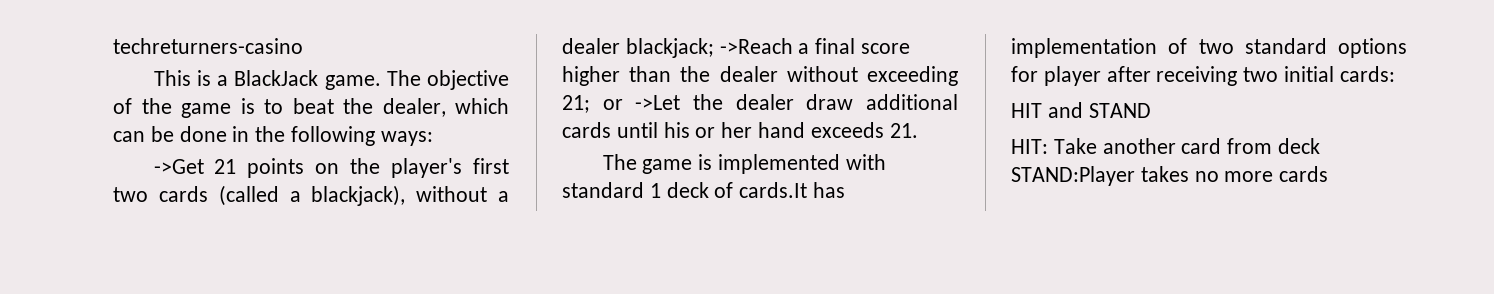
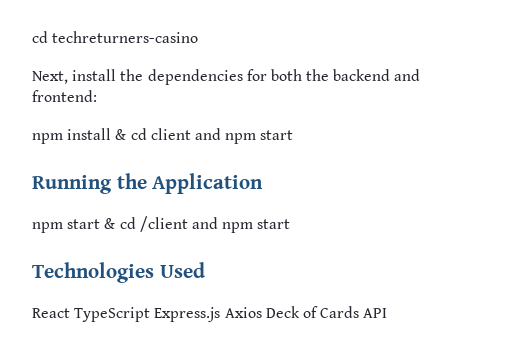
(113, 46) none -> [32,31,48,43] cd
[153,70,509,90] [113,98,509,118] [113,126,433,146] [153,158,509,178] [113,185,509,206] [562,38,911,58] [562,66,958,86] [562,94,958,113] [562,122,918,138] [602,154,886,174] [562,182,846,198] [1011,38,1407,58] [1011,66,1395,86] [1011,102,1151,118] [1011,138,1321,154] [1011,166,1329,186] This is a BlackJack game. The objective of the game is to beat the dealer, which can be done in the following ways: // ->Get 21 points on the player's first two cards (called a blackjack), without a dealer blackjack; ->Reach a final score higher than the dealer without exceeding 21; or ->Let the dealer draw additional cards until his or her hand exceeds 21. // The game is implemented with standard 1 deck of cards.It has implementation of two standard options for player after receiving two initial cards: // HIT and STAND // HIT: Take another card from deck STAND:Player takes no more cards -> [32,69,421,85] [32,90,97,102] [32,128,294,144] [32,173,264,194] [32,216,291,233] [32,262,205,283] [32,306,388,322] Next, install the dependencies for both the backend and frontend: // npm install & cd client and npm start // Running the Application // npm start & cd /client and npm start // Technologies Used // React TypeScript Express.js Axios Deck of Cards API

